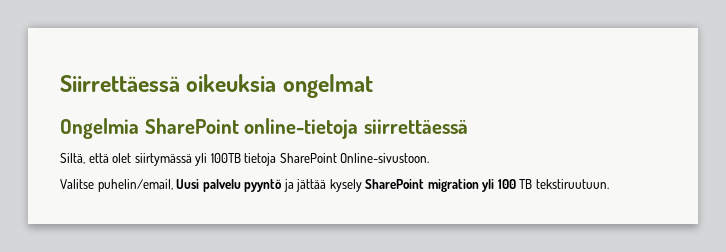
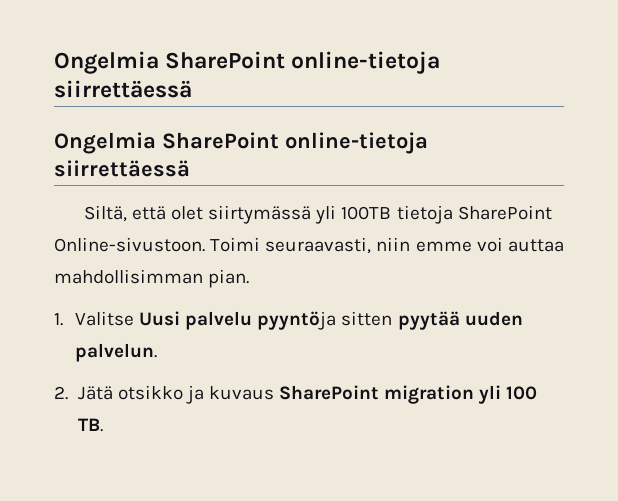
[60,74,373,98] Siirrettäessä oikeuksia ongelmat -> [54,51,441,74] [54,80,192,98] Ongelmia SharePoint online-tietoja siirrettäessä
[60,179,362,192] // Valitse puhelin/email, Uusi palvelu pyyntö ja jättää kysely -> [210,237,564,254] [54,269,250,288] [54,311,523,330] [74,343,157,362] [54,385,274,404] Toimi seuraavasti, niin emme voi auttaa mahdollisimman pian. // 1. Valitse Uusi palvelu pyyntöja sitten pyytää uuden palvelun. // 2. Jätä otsikko ja kuvaus
[519,179,609,189] TB tekstiruutuun. -> [77,418,103,432] TB.

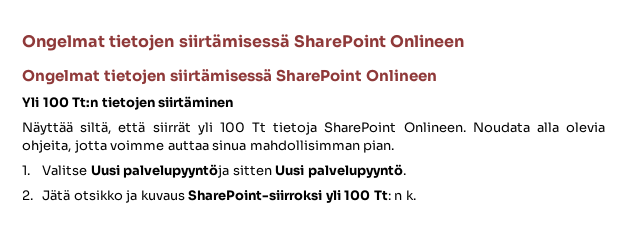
[54,51,441,74] [54,80,192,98] [54,132,428,154] [54,160,190,177] [83,205,552,224] [54,237,564,254] Ongelmia SharePoint online-tietoja siirrettäessä // Ongelmia SharePoint online-tietoja siirrettäessä // Siltä, että olet siirtymässä yli 100TB tietoja SharePoint Online-sivustoon. Toimi seuraavasti, niin emme voi auttaa -> [22,34,465,51] [22,69,438,85] [22,96,234,110] [22,122,605,135] [22,140,247,153] Ongelmat tietojen siirtämisessä SharePoint Onlineen // Ongelmat tietojen siirtämisessä SharePoint Onlineen // Yli 100 Tt:n tietojen siirtäminen // Näyttää siltä, että siirrät yli 100 Tt tietoja SharePoint Onlineen. Noudata alla olevia ohjeita, jotta voimme auttaa sinua
[185,311,523,330] [74,343,157,362] palvelu pyyntöja sitten pyytää uuden palvelun. -> [123,164,406,178] palvelupyyntöja sitten Uusi palvelupyyntö.
[279,385,538,404] [77,418,103,432] SharePoint migration yli 100 TB. -> [188,190,416,203] SharePoint-siirroksi yli 100 Tt: n k.

